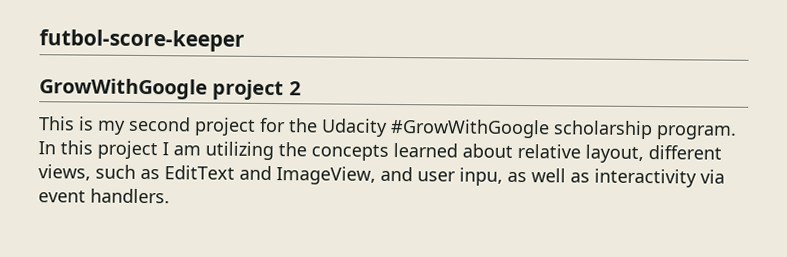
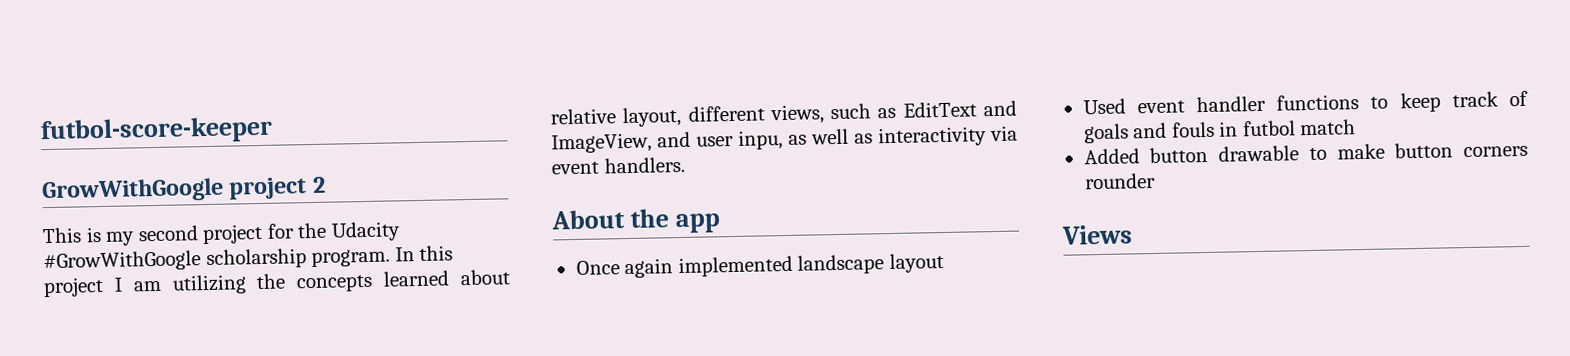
(170, 196) none -> [551,208,722,234] [575,252,944,279] [1082,90,1528,115] [1083,119,1357,144] [1083,142,1528,165] [1083,172,1156,190] [1061,224,1133,245] // About the app // Once again implemented landscape layout // Used event handler functions to keep track of goals and fouls in futbol match // Added button drawable to make button corners rounder // Views

